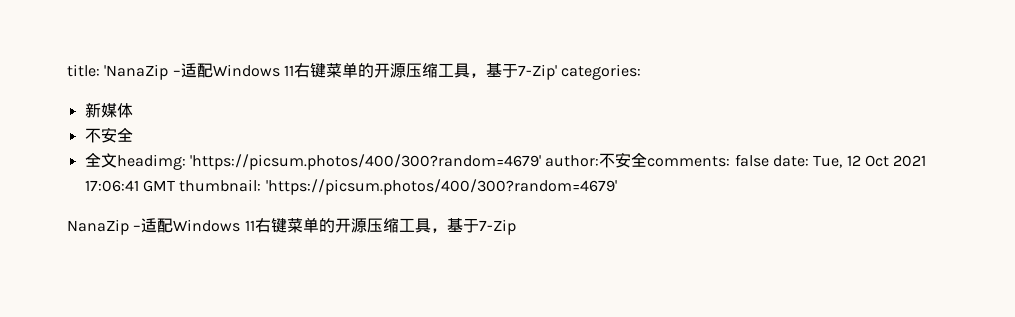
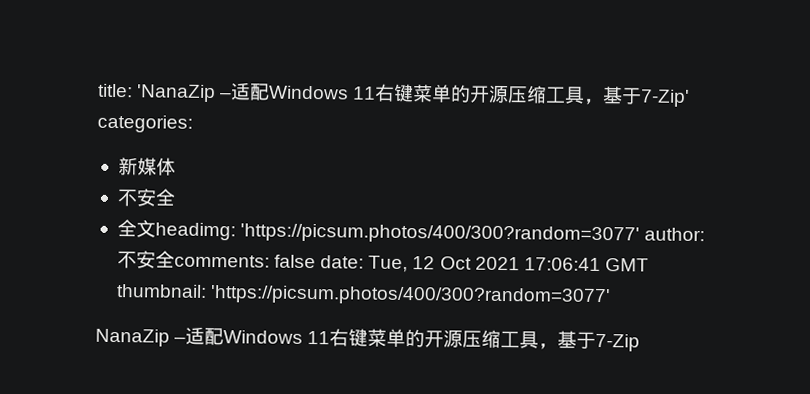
[189,154,541,170] 'https://picsum.photos/400/300?random=4679' -> [240,223,641,245] 'https://picsum.photos/400/300?random=3077'
[265,179,617,195] 'https://picsum.photos/400/300?random=4679' -> [210,285,612,307] 'https://picsum.photos/400/300?random=3077'

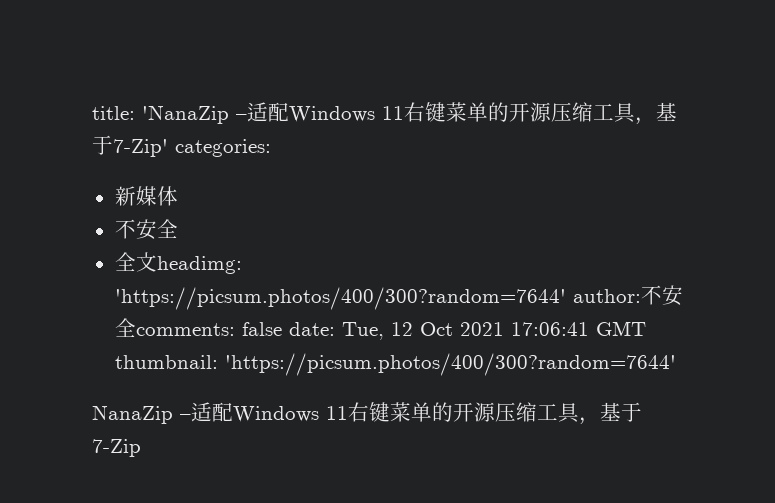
[240,223,641,245] 'https://picsum.photos/400/300?random=3077' -> [114,287,566,310] 'https://picsum.photos/400/300?random=7644'
[210,285,612,307] 'https://picsum.photos/400/300?random=3077' -> [224,353,676,376] 'https://picsum.photos/400/300?random=7644'

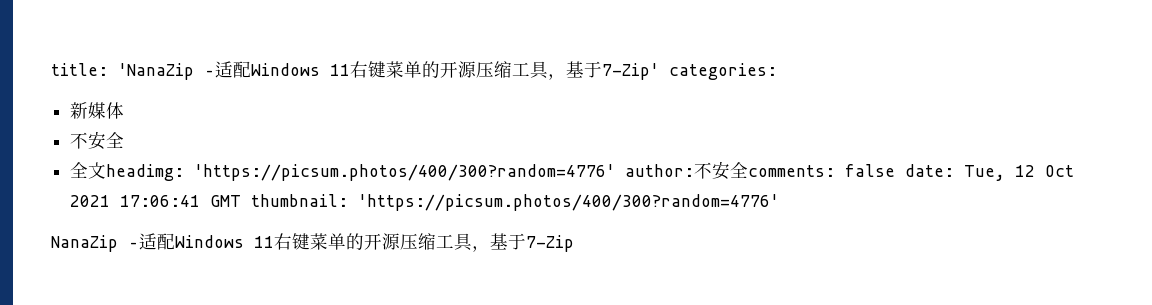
[114,287,566,310] 'https://picsum.photos/400/300?random=7644' -> [194,164,616,181] 'https://picsum.photos/400/300?random=4776'
[224,353,676,376] 'https://picsum.photos/400/300?random=7644' -> [358,194,780,211] 'https://picsum.photos/400/300?random=4776'

